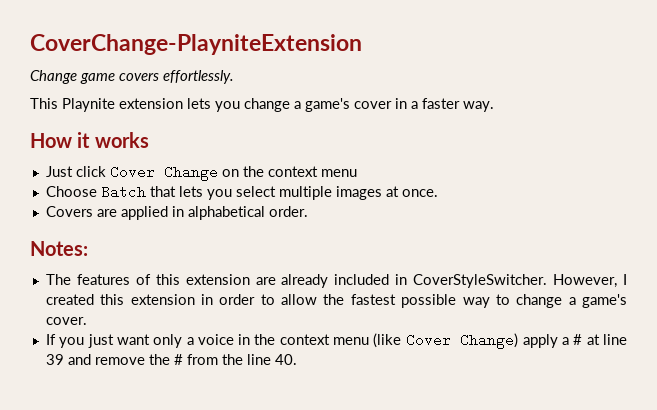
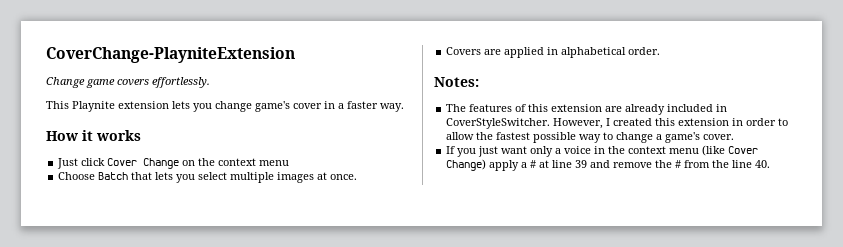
[294,101,301,109] a -> (252, 106) none

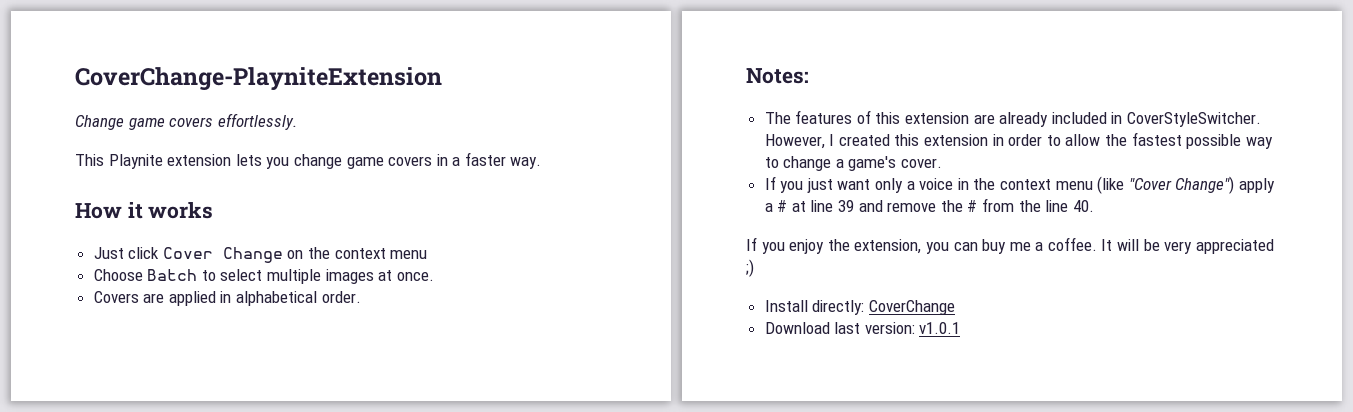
[255,101,322,112] game's cover -> [346,156,433,169] game covers
[131,172,196,183] that lets you -> [201,270,216,281] to
[728,146,759,154] [446,159,487,171] Cover Change) -> [1128,176,1235,194] "Cover Change")
(771, 164) none -> [746,237,1274,254] [746,259,754,277] [764,300,955,315] [764,322,961,334] // If you enjoy the extension, you can buy me a coffee. It will be very appreciated ;) // Install directly: CoverChange // Download last version: v1.0.1

